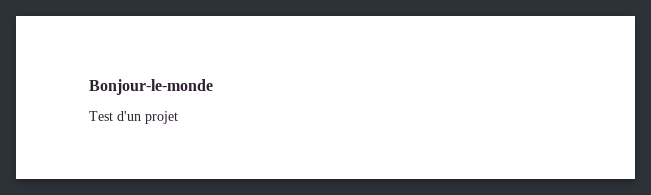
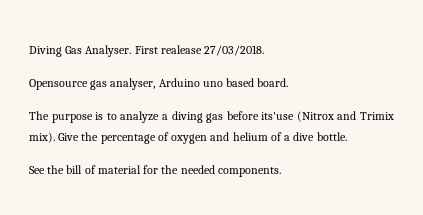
[89,79,213,95] [89,111,178,124] Bonjour-le-monde // Test d'un projet -> [29,45,265,57] [29,78,289,90] [29,111,394,123] [29,132,347,144] [29,165,281,177] Diving Gas Analyser. First realease 27/03/2018. // Opensource gas analyser, Arduino uno based board. // The purpose is to analyze a diving gas before its'use (Nitrox and Trimix mix). Give the percentage of oxygen and helium of a dive bottle. // See the bill of material for the needed components.

